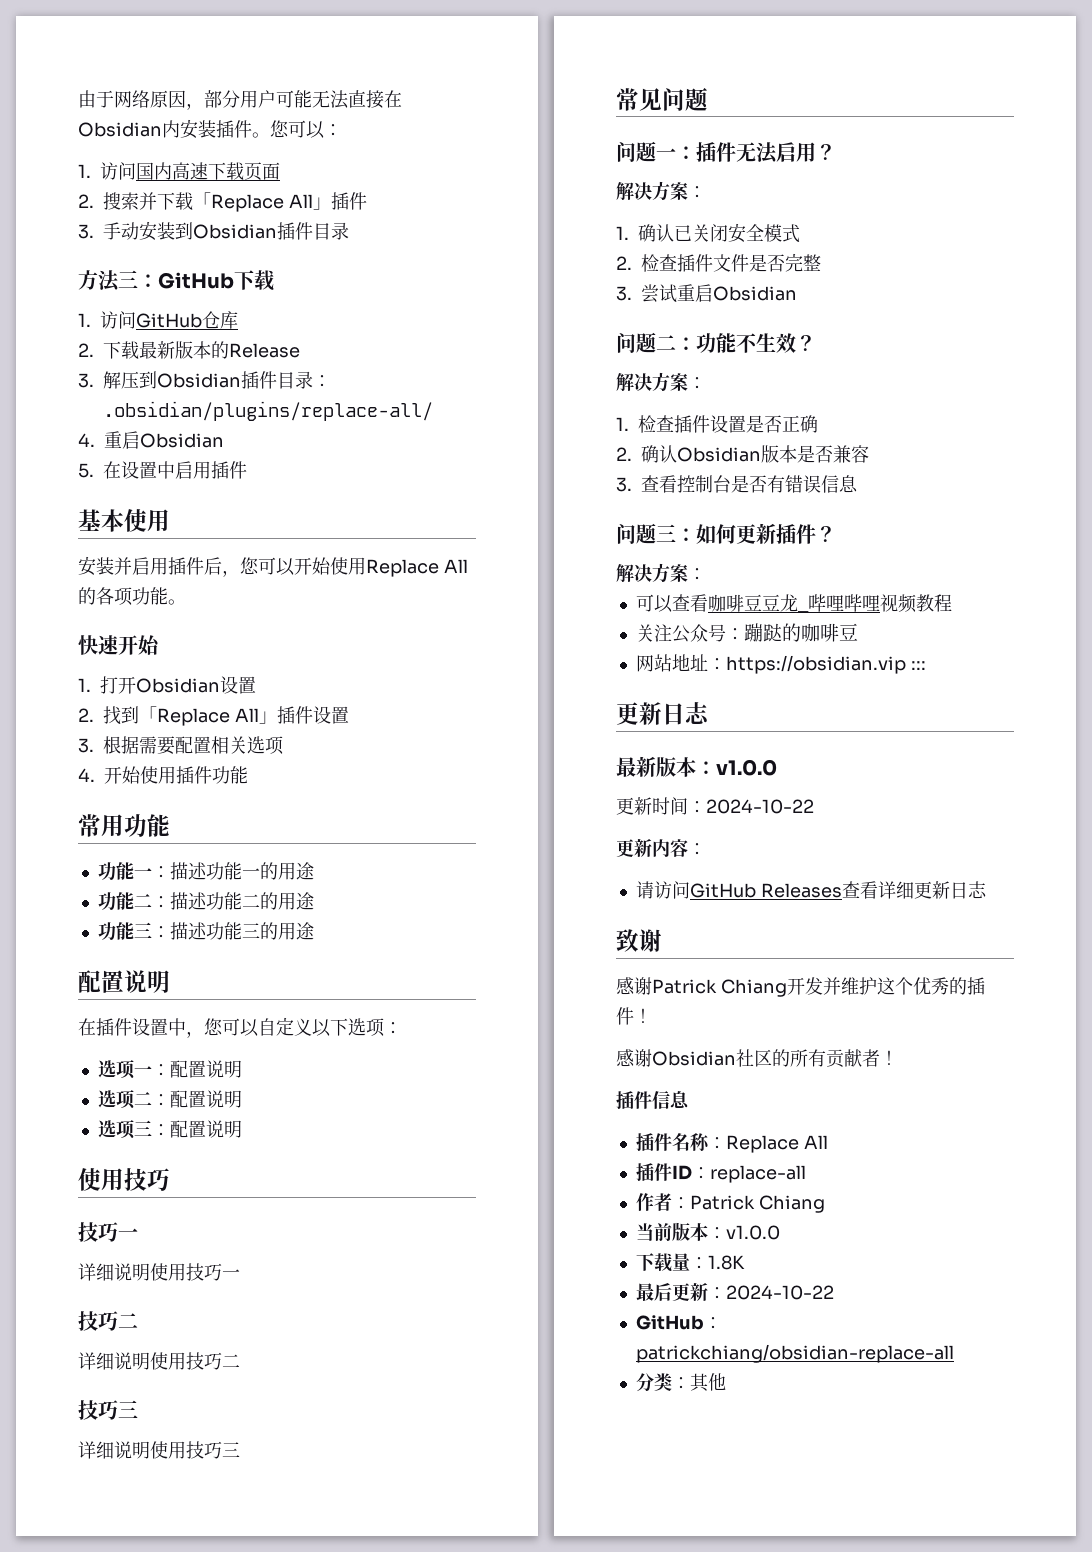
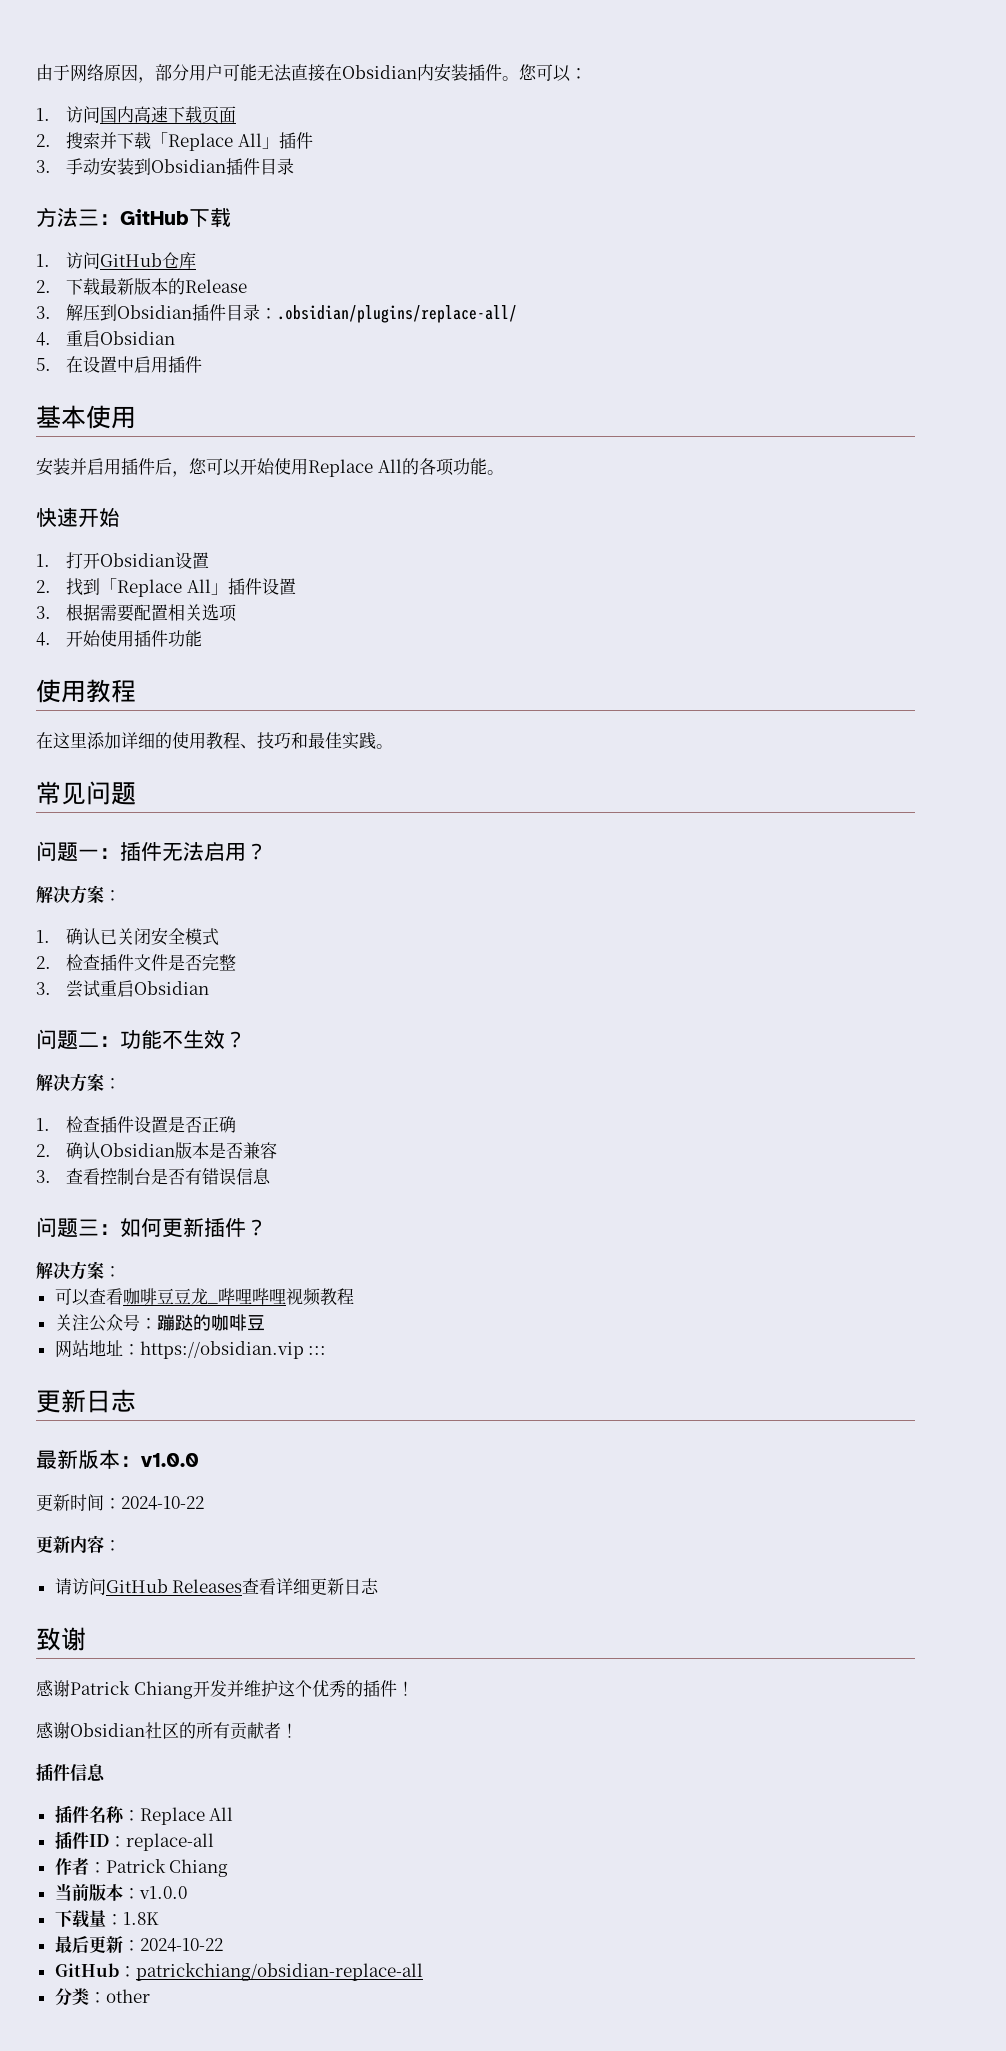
[78,814,170,837] [97,862,314,880] [97,892,314,910] [97,922,314,940] [78,970,170,993] [78,1017,402,1038] [97,1060,242,1079] [97,1090,242,1109] [97,1120,242,1139] [78,1168,170,1191] [78,1222,138,1242] [78,1263,240,1281] [78,1311,138,1331] [78,1352,240,1370] [78,1400,138,1420] [78,1441,240,1459] 常用功能 // 功能一：描述功能一的用途 // 功能二：描述功能二的用途 // 功能三：描述功能三的用途 // 配置说明 // 在插件设置中，您可以自定义以下选项： // 选项一：配置说明 // 选项二：配置说明 // 选项三：配置说明 // 使用技巧 // 技巧一 // 详细说明使用技巧一 // 技巧二 // 详细说明使用技巧二 // 技巧三 // 详细说明使用技巧三 -> [36,679,136,703] [36,732,393,750] 使用教程 // 在这里添加详细的使用教程、技巧和最佳实践。
[689,1373,726,1392] 其他 -> [105,1989,150,2003] other

